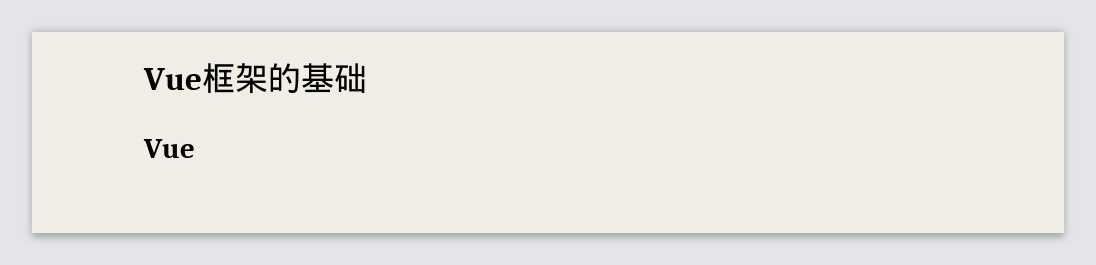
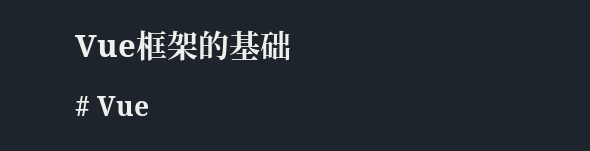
(367, 78) none -> [75,96,90,116] #

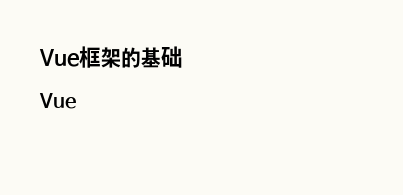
[75,96,90,116] # -> (183, 57) none

